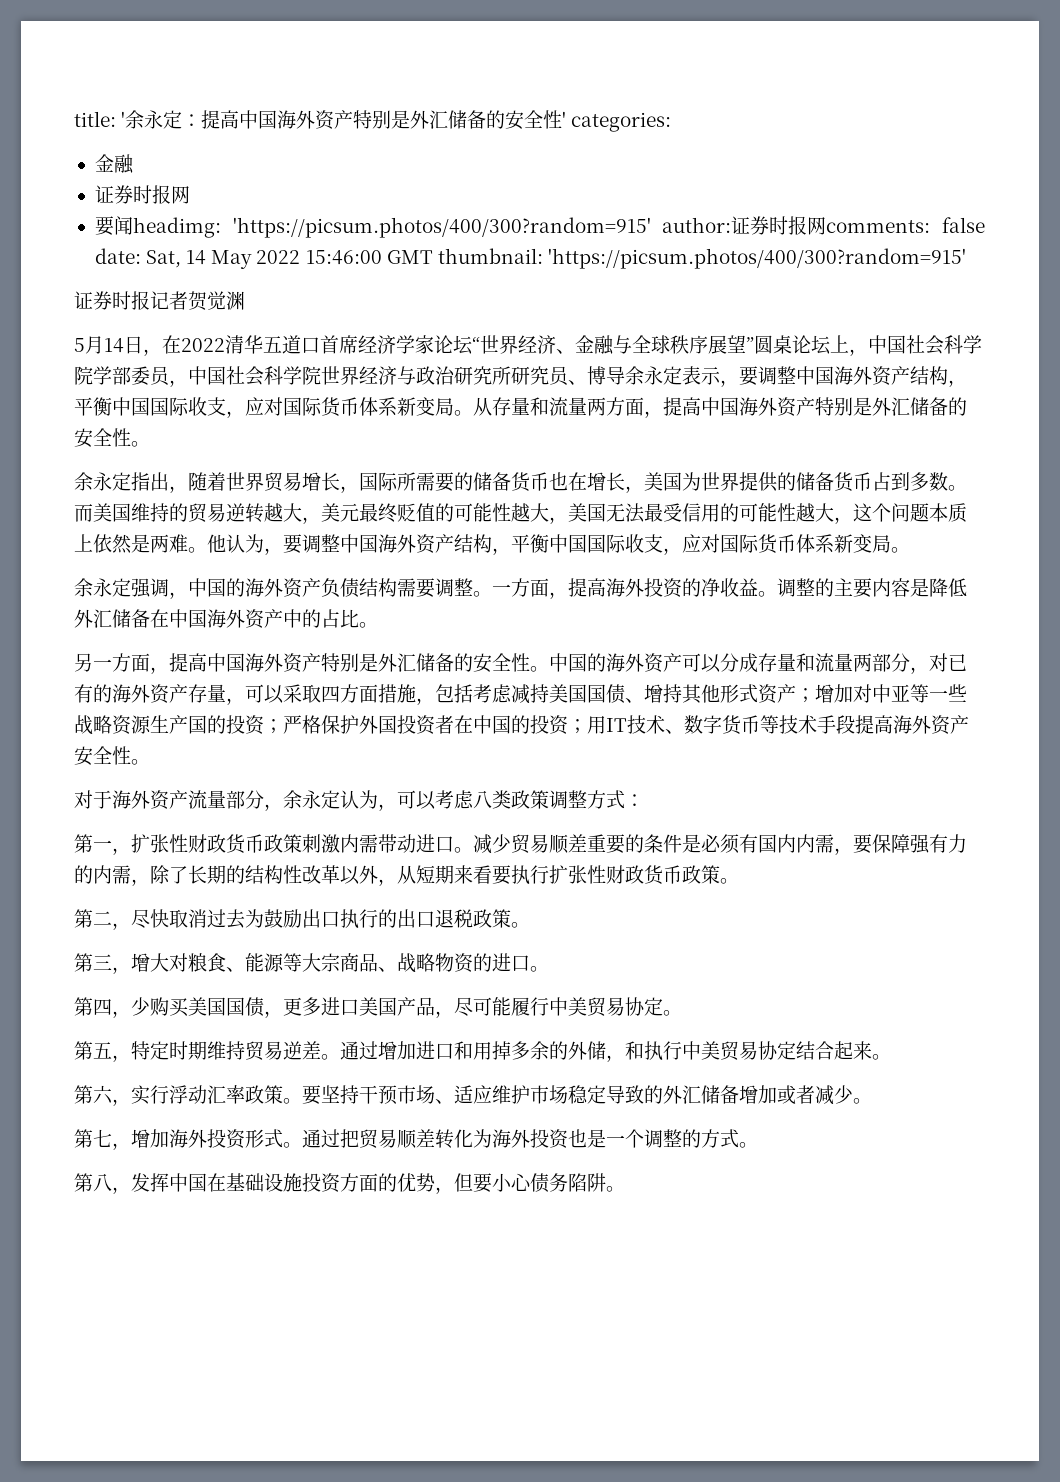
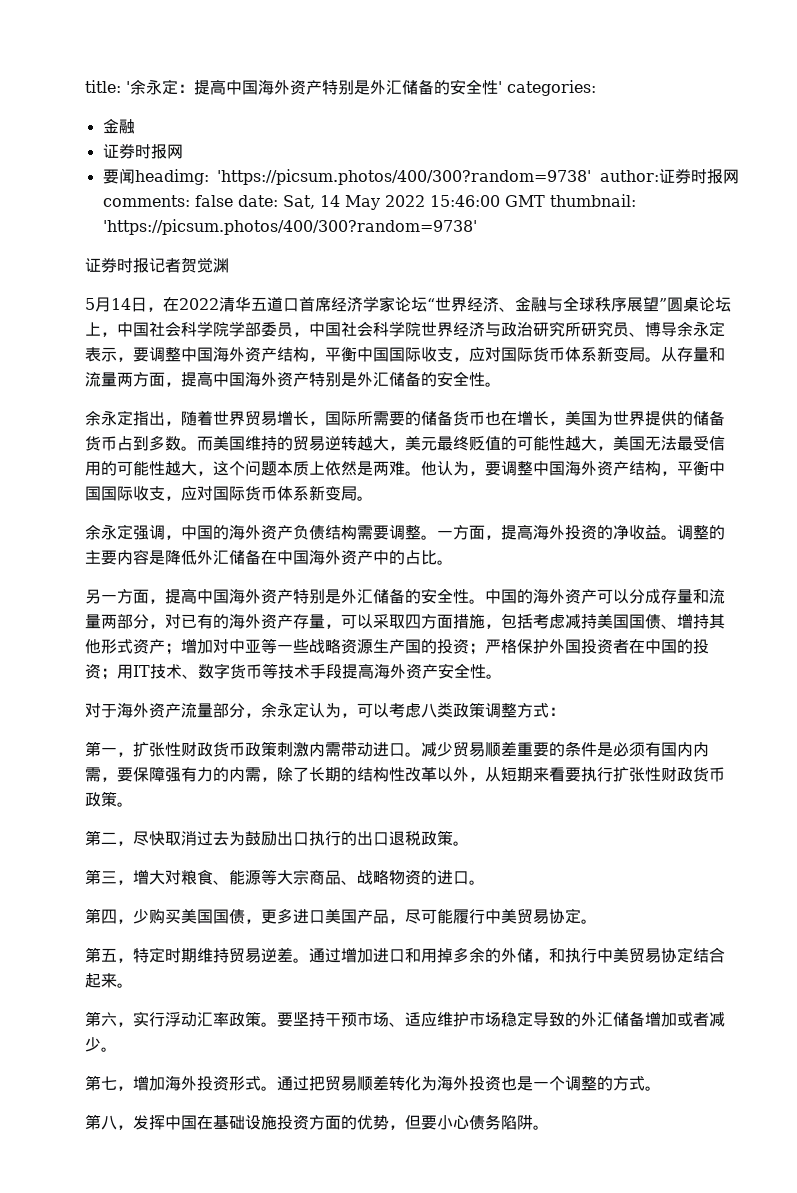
[232,217,651,238] 'https://picsum.photos/400/300?random=915' -> [217,169,592,185] 'https://picsum.photos/400/300?random=9738'
[547,248,966,269] 'https://picsum.photos/400/300?random=915' -> [102,219,477,235] 'https://picsum.photos/400/300?random=9738'

